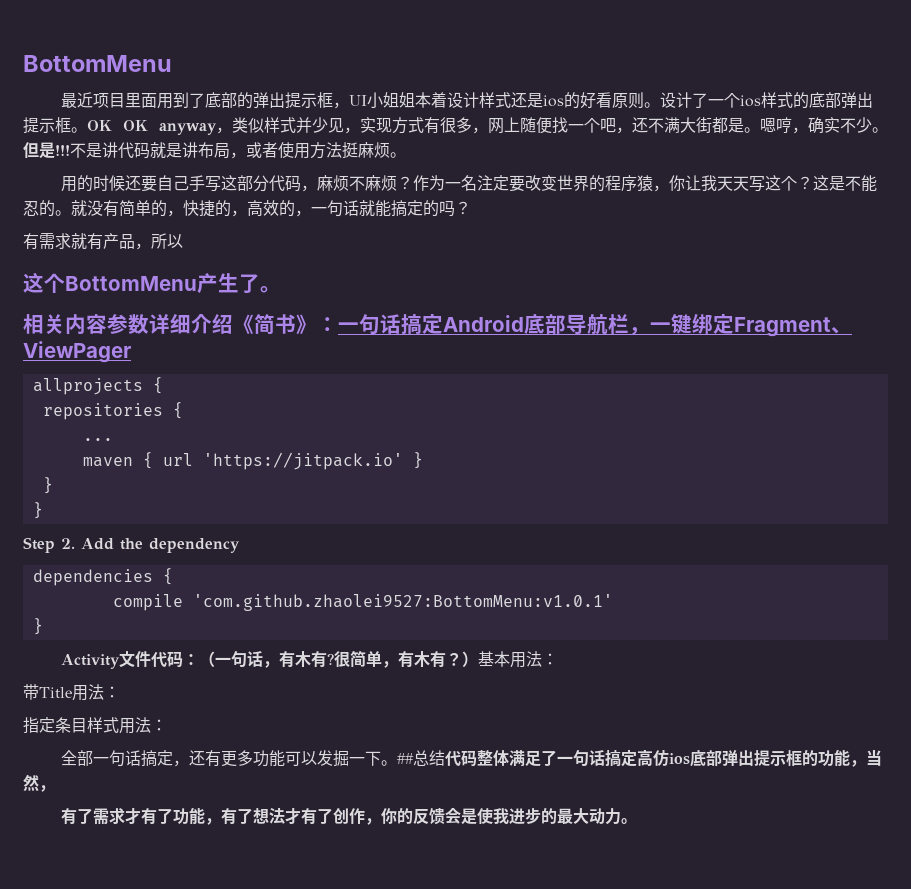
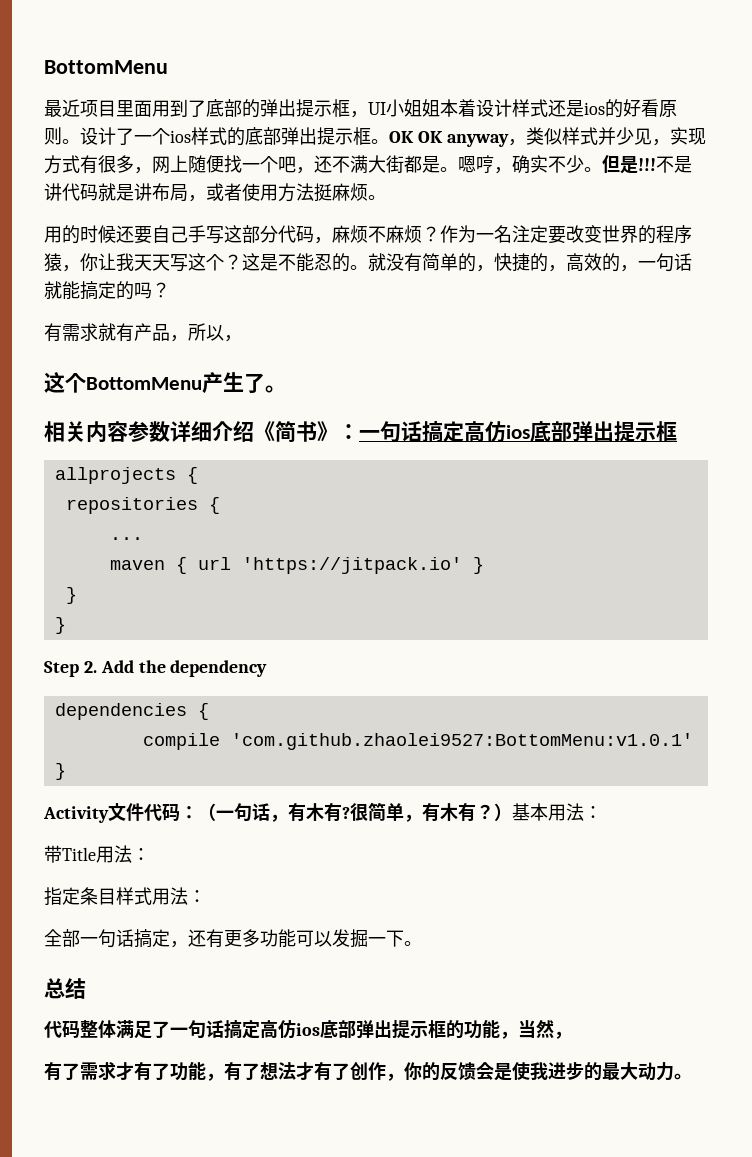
(183, 241) none -> [224,335,242,342] ，
[443,314,852,337] [23,341,131,363] Android底部导航栏，一键绑定Fragment、ViewPager -> [464,421,677,443] 高仿ios底部弹出提示框
[396,753,414,764] ## -> (422, 943) //
(445, 758) none -> (86, 988) //

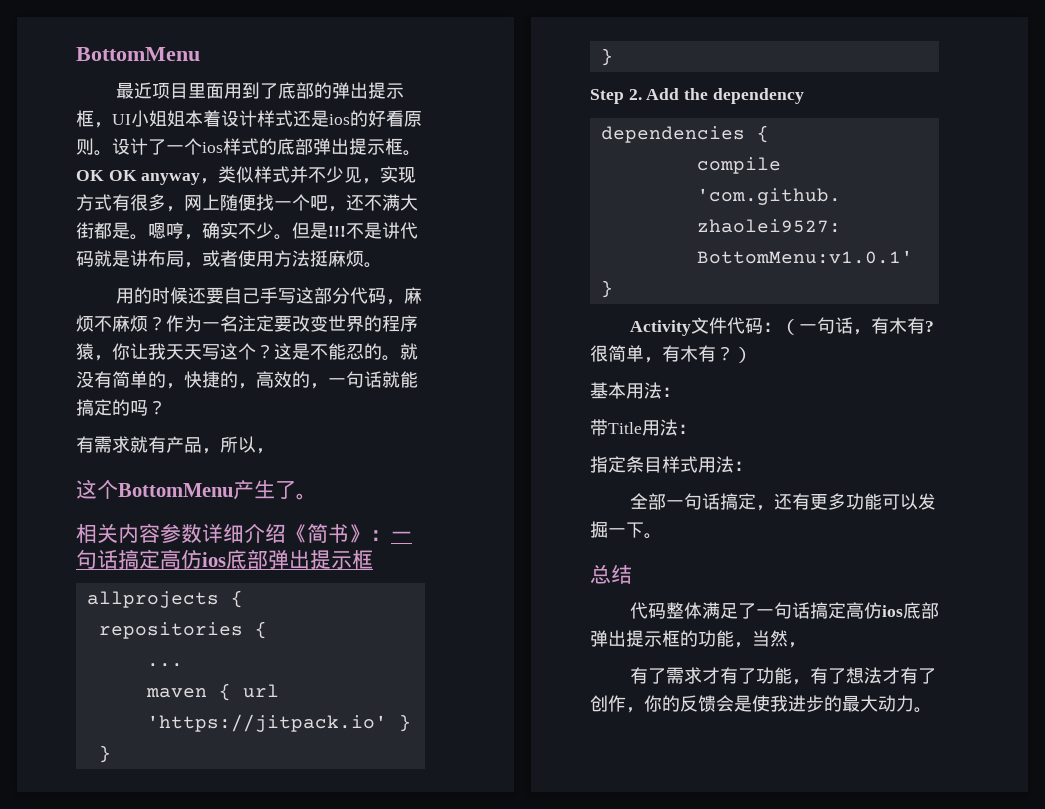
(616, 136) none -> [308,167,327,183] 不
(512, 812) none -> (752, 355) //

